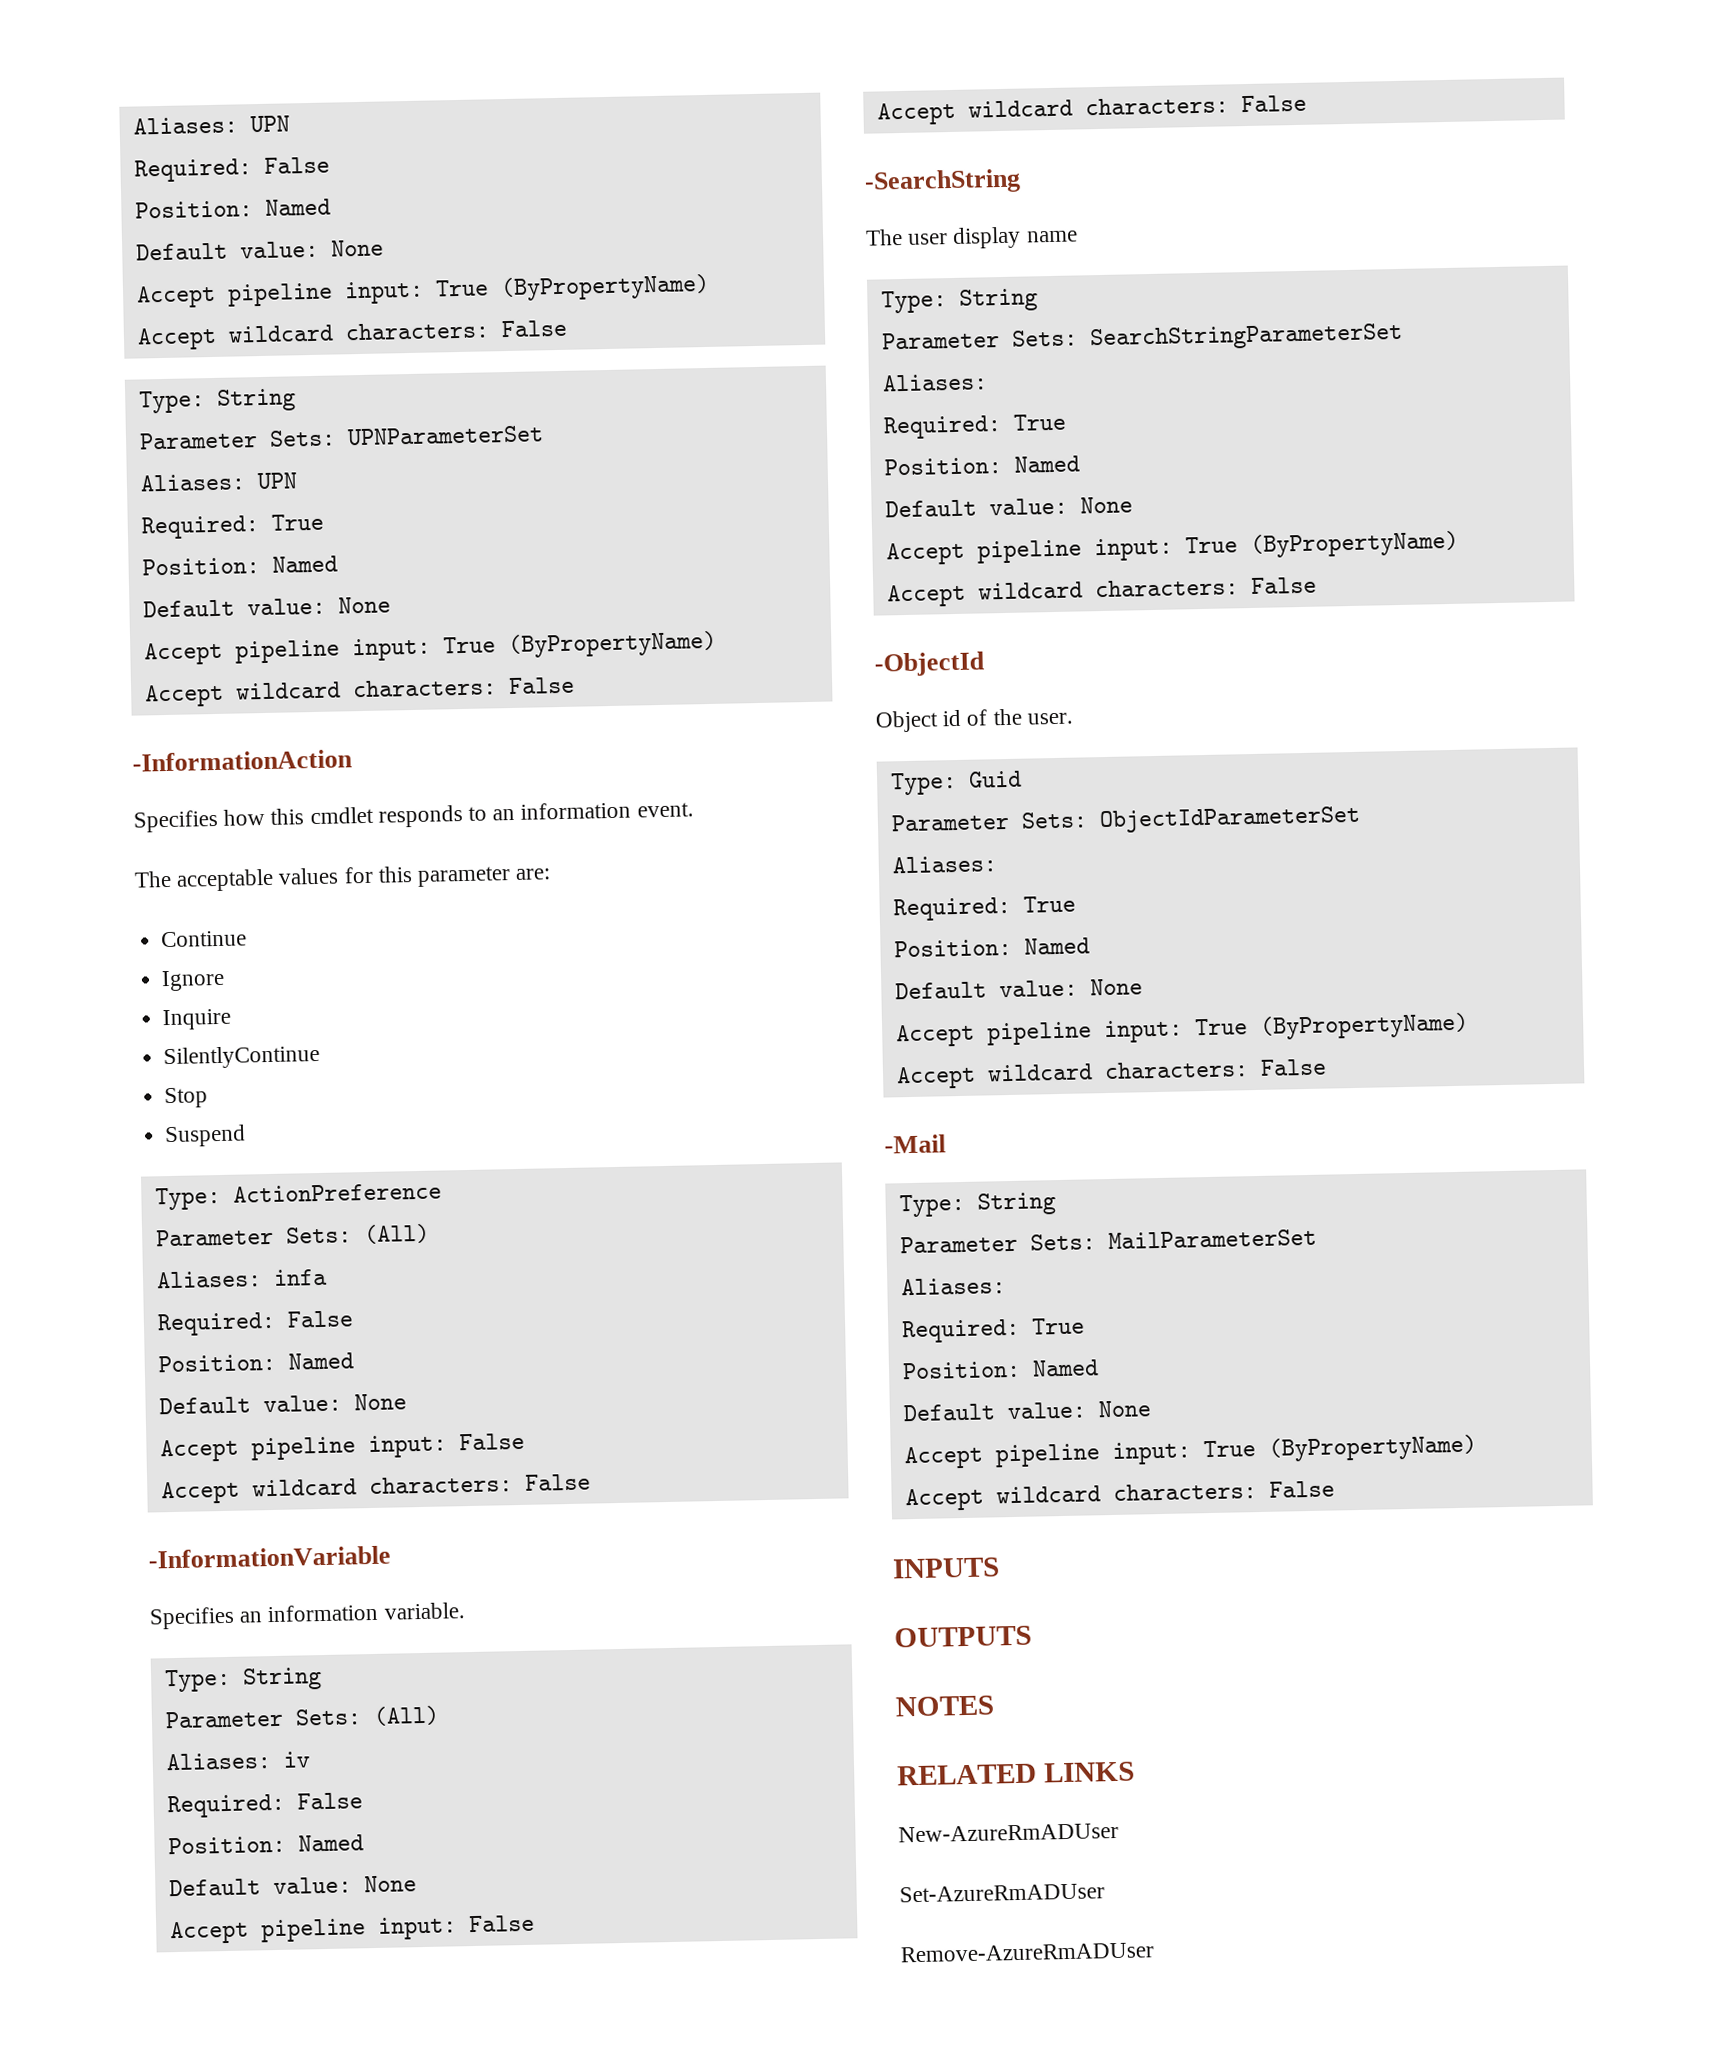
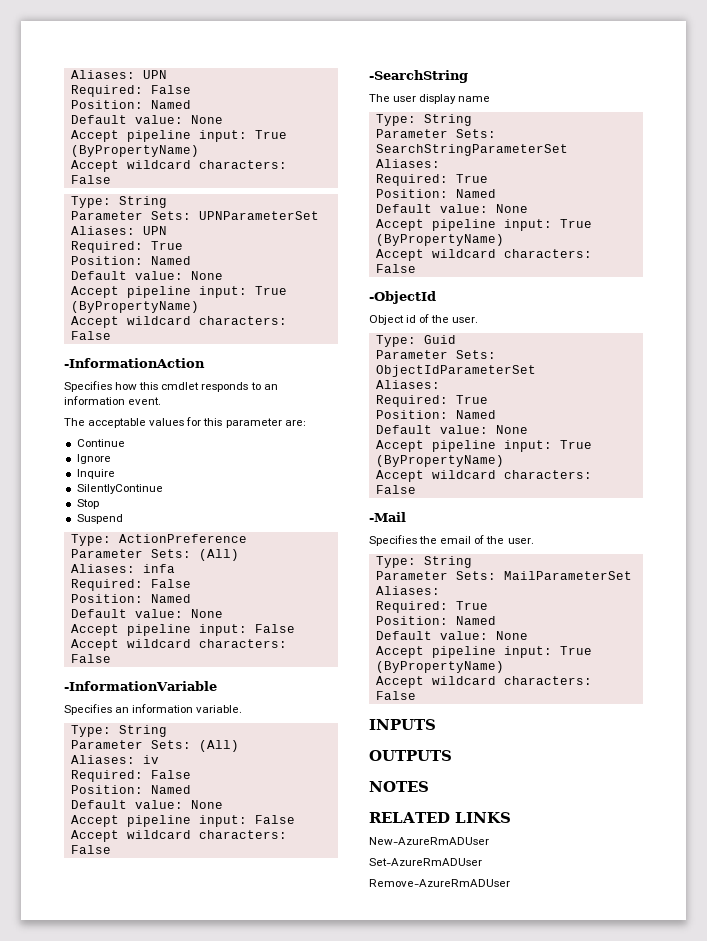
(946, 1144) none -> [369,535,534,546] // Specifies the email of the user.

